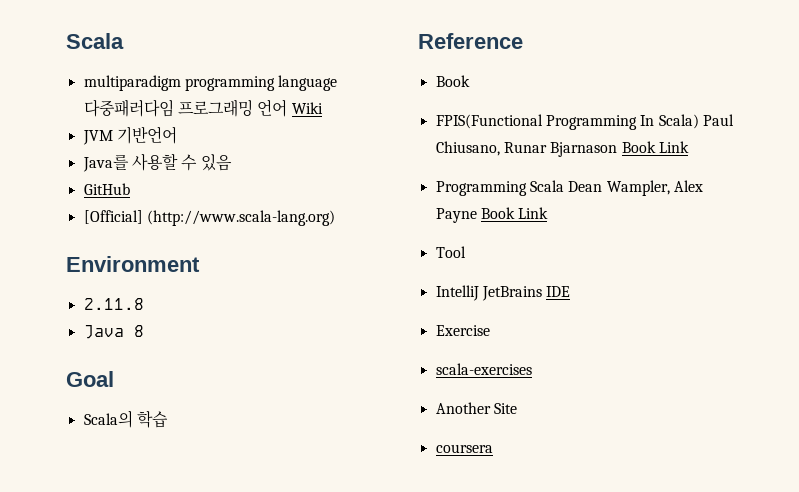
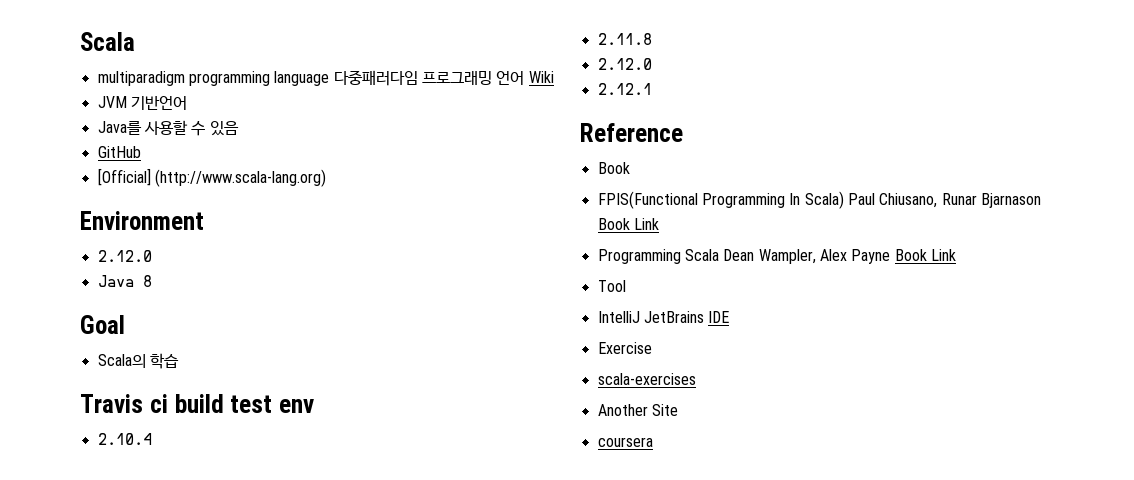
[83,298,144,310] 2.11.8 -> [97,250,152,262] 2.12.0
(168, 419) none -> [80,394,314,413] [97,433,152,445] [597,33,652,45] [597,58,652,70] [597,83,652,95] // Travis ci build test env // 2.10.4 // 2.11.8 // 2.12.0 // 2.12.1

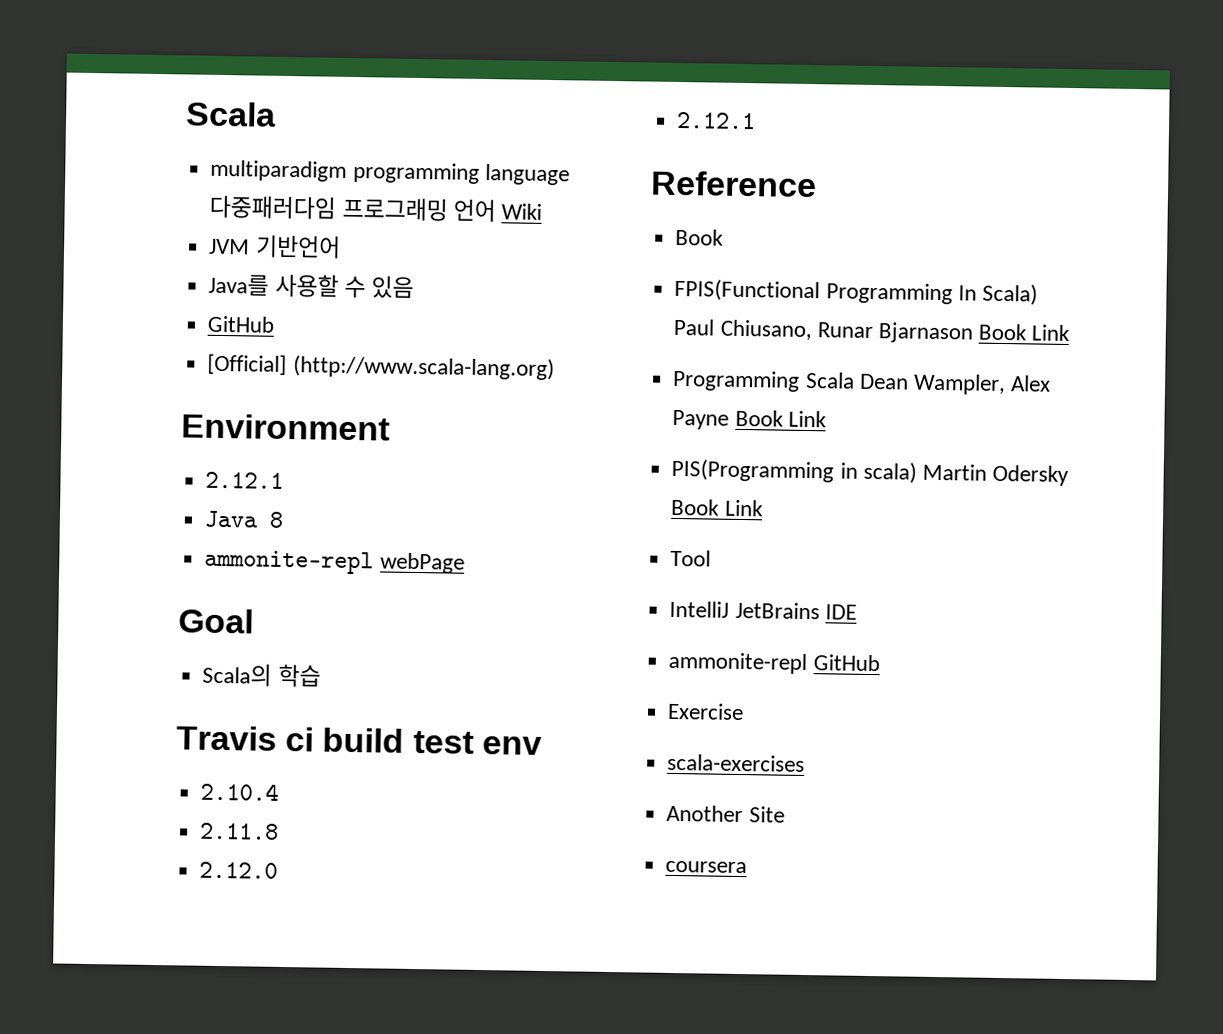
[97,250,152,262] 2.12.0 -> [205,471,285,489] 2.12.1
(152, 281) none -> [204,549,465,575] // ammonite-repl webPage
(956, 255) none -> [671,458,1070,487] [671,498,764,517] // PIS(Programming in scala) Martin Odersky Book Link
(730, 317) none -> [668,651,880,675] // ammonite-repl GitHub

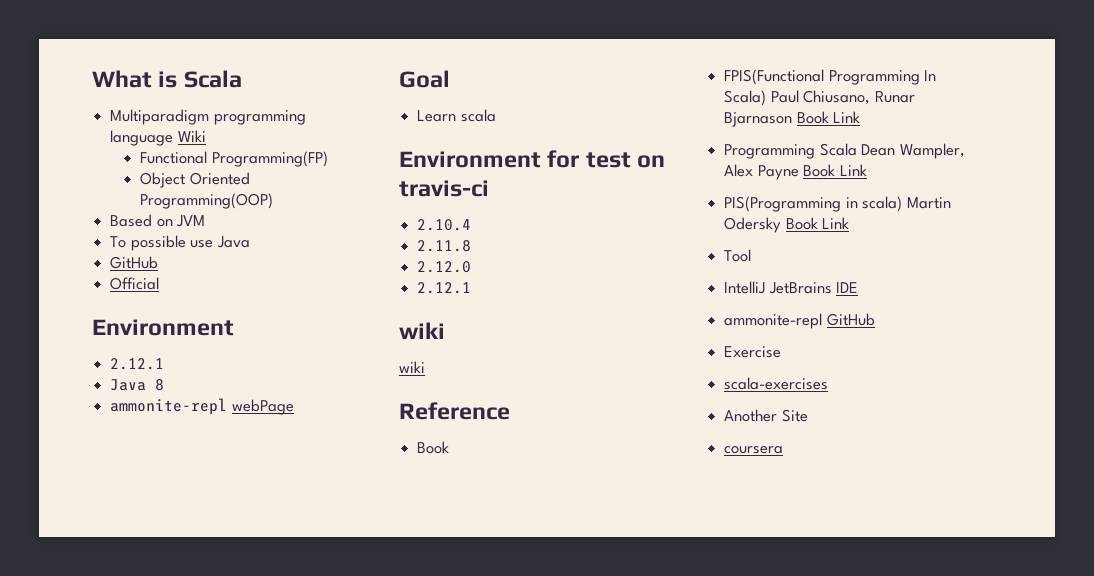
(185, 114) none -> [92,70,178,88] What is
[210,159,348,182] multiparadigm -> [110,109,210,125] Multiparadigm
[209,194,542,223] [208,234,341,259] [208,273,414,299] [207,315,276,333] [207,353,555,381] 다중패러다임 프로그래밍 언어 Wiki // JVM 기반언어 // Java를 사용할 수 있음 // GitHub // [Official] (http://www.scala-lang.org) -> [177,130,206,142] [140,151,328,167] [140,172,250,188] [140,193,274,209] [110,214,206,227] [110,235,250,251] [110,256,159,269] [110,277,160,290] Wiki // Functional Programming(FP) // Object Oriented Programming(OOP) // Based on JVM // To possible use Java // GitHub // Official
[202,662,321,688] [176,725,542,755] Scala의 학습 // Travis ci build test env -> [417,109,496,122] [399,150,666,168] [399,180,489,197] Learn scala // Environment for test on travis-ci
(757, 120) none -> [399,322,445,339] [399,361,425,373] // wiki // wiki

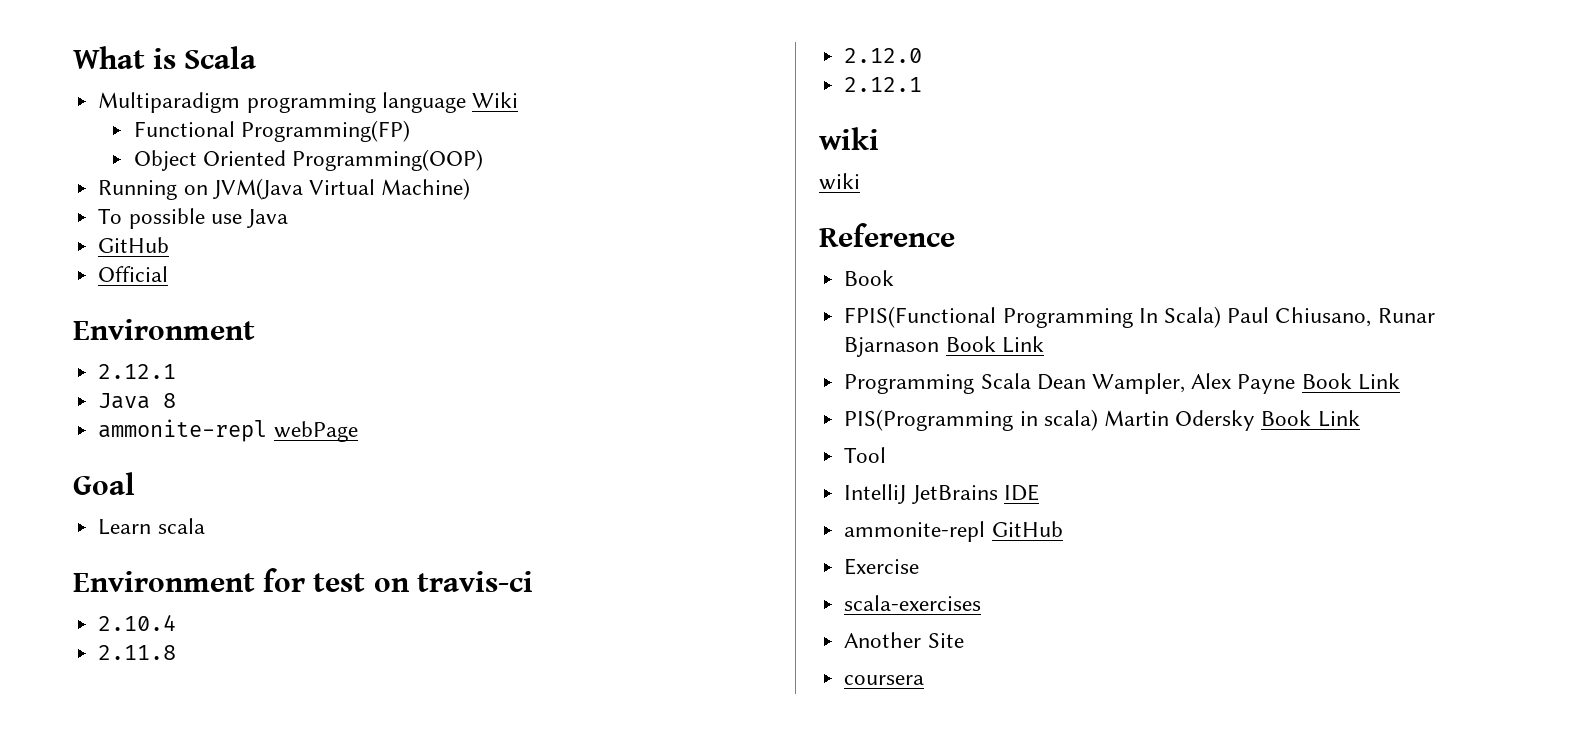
[110,214,206,227] Based on JVM -> [98,178,471,200] Running on JVM(Java Virtual Machine)

